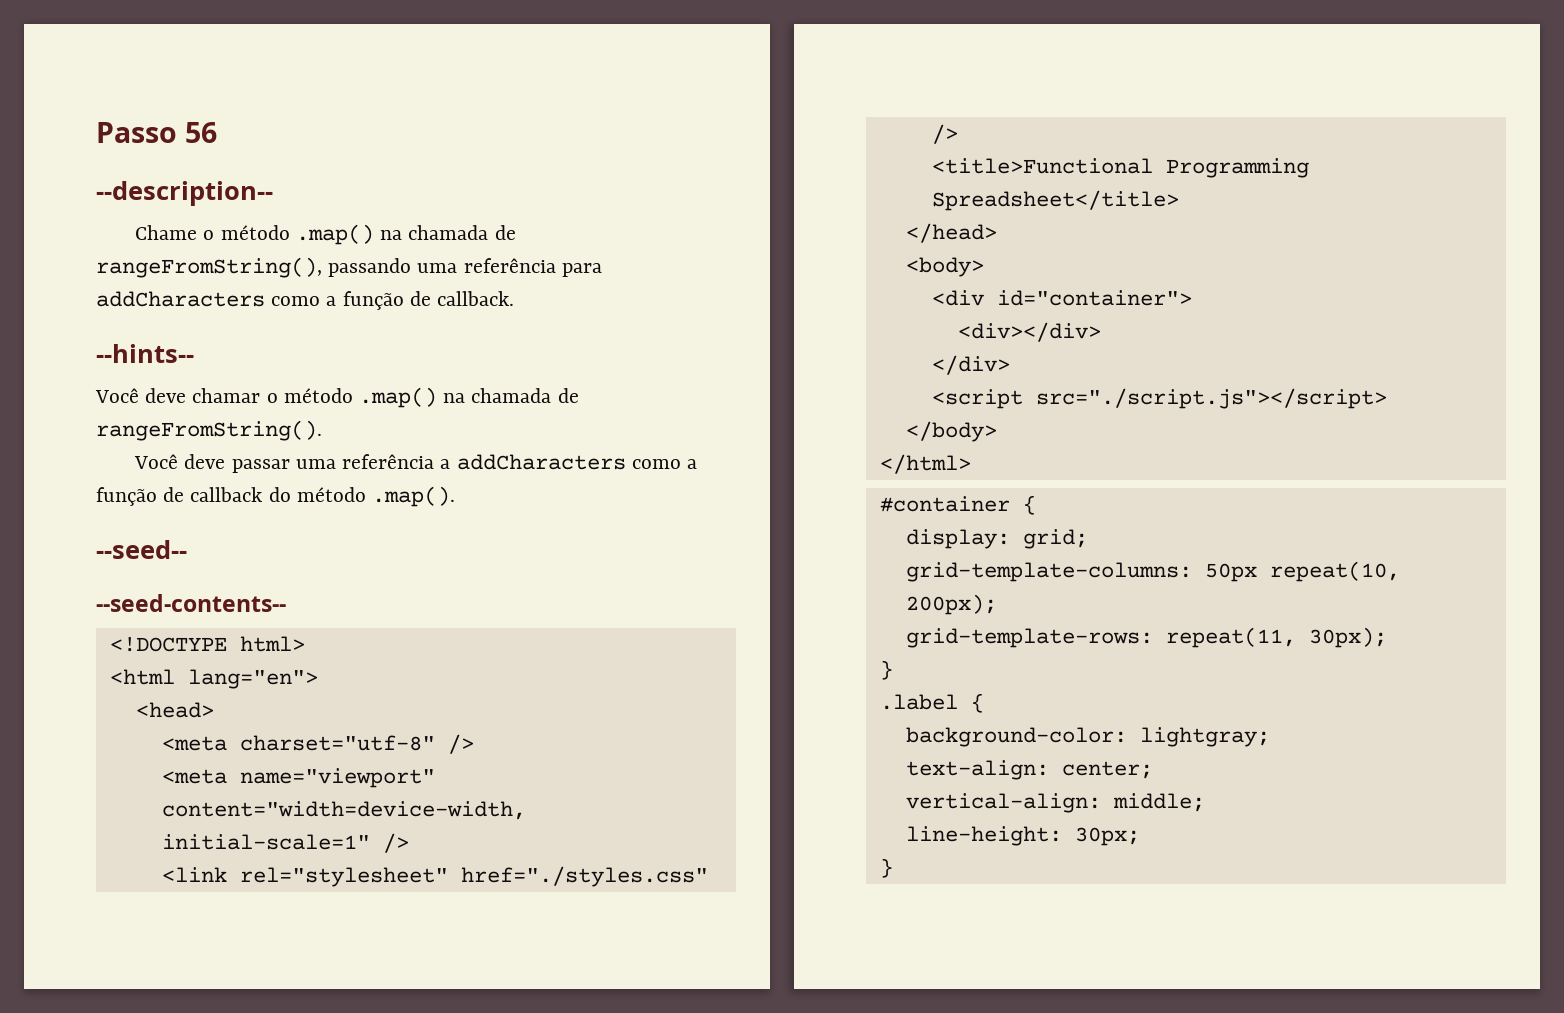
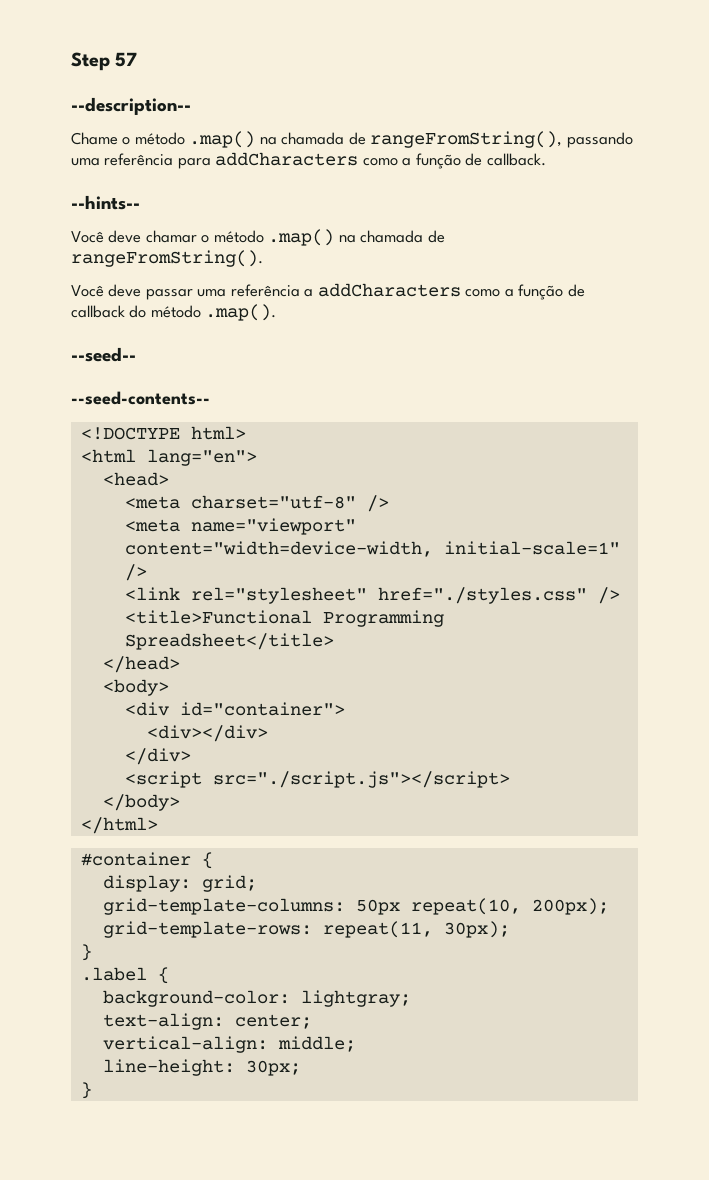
[96,122,217,143] Passo 56 -> [71,52,138,71] Step 57

